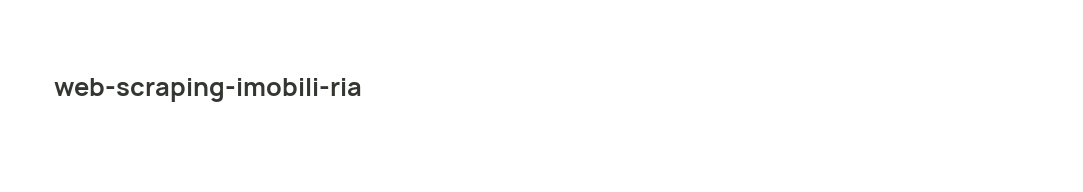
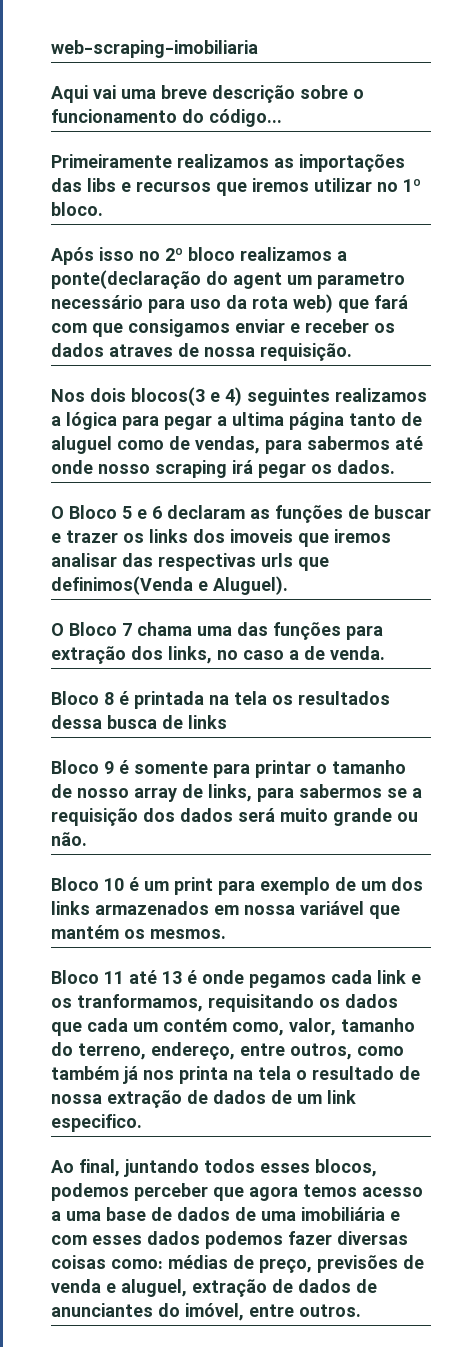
[54,78,362,102] web-scraping-imobili-ria -> [51,40,258,58] [51,85,364,103] [51,109,282,127] [51,154,405,172] [51,178,421,196] [51,202,103,216] [51,247,347,265] [51,270,405,289] [51,294,408,313] [51,319,395,337] [51,343,352,361] [51,387,427,406] [51,412,422,430] [51,436,423,454] [51,460,395,478] [51,505,431,523] [51,529,391,547] [51,553,329,571] [51,576,288,595] [51,622,383,640] [51,646,385,664] [51,691,390,709] [51,715,227,729] [51,760,406,778] [51,784,422,802] [51,808,418,826] [51,832,87,846] [51,877,423,895] [51,901,400,919] [51,925,226,939] [51,970,421,988] [51,994,398,1012] [51,1018,415,1036] [51,1042,404,1060] [51,1066,420,1084] [51,1090,356,1108] [51,1114,142,1132] [51,1159,377,1177] [51,1183,423,1201] [51,1207,400,1221] [51,1231,408,1249] [51,1255,424,1273] [51,1279,377,1297] [51,1303,361,1321] web-scraping-imobiliaria // Aqui vai uma breve descrição sobre o funcionamento do código... // Primeiramente realizamos as importações das libs e recursos que iremos utilizar no 1º bloco. // Após isso no 2º bloco realizamos a ponte(declaração do agent um parametro necessário para uso da rota web) que fará com que consigamos enviar e receber os dados atraves de nossa requisição. // Nos dois blocos(3 e 4) seguintes realizamos a lógica para pegar a ultima página tanto de aluguel como de vendas, para sabermos até onde nosso scraping irá pegar os dados. // O Bloco 5 e 6 declaram as funções de buscar e trazer os links dos imoveis que iremos analisar das respectivas urls que definimos(Venda e Aluguel). // O Bloco 7 chama uma das funções para extração dos links, no caso a de venda. // Bloco 8 é printada na tela os resultados dessa busca de links // Bloco 9 é somente para printar o tamanho de nosso array de links, para sabermos se a requisição dos dados será muito grande ou não. // Bloco 10 é um print para exemplo de um dos links armazenados em nossa variável que mantém os mesmos. // Bloco 11 até 13 é onde pegamos cada link e os tranformamos, requisitando os dados que cada um contém como, valor, tamanho do terreno, endereço, entre outros, como também já nos printa na tela o resultado de nossa extração de dados de um link especifico. // Ao final, juntando todos esses blocos, podemos perceber que agora temos acesso a uma base de dados de uma imobiliária e com esses dados podemos fazer diversas coisas como: médias de preço, previsões de venda e aluguel, extração de dados de anunciantes do imóvel, entre outros.

